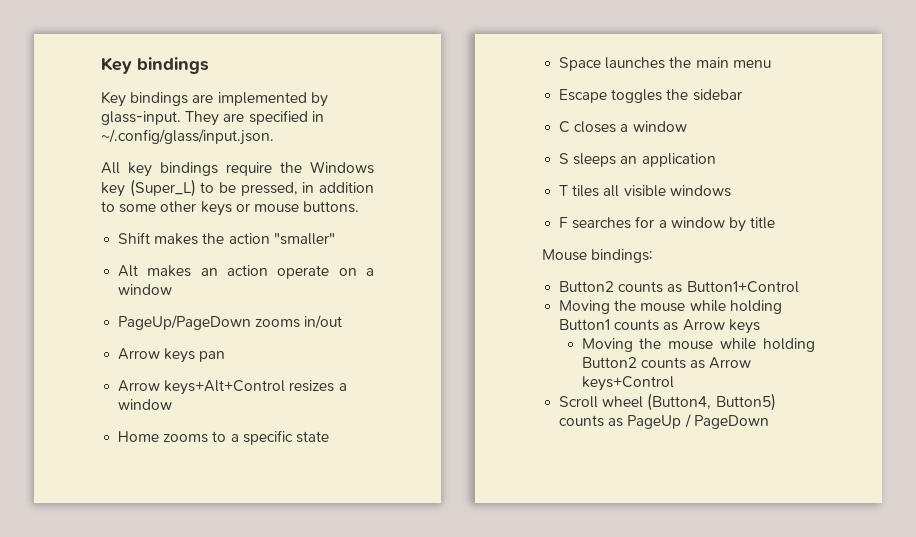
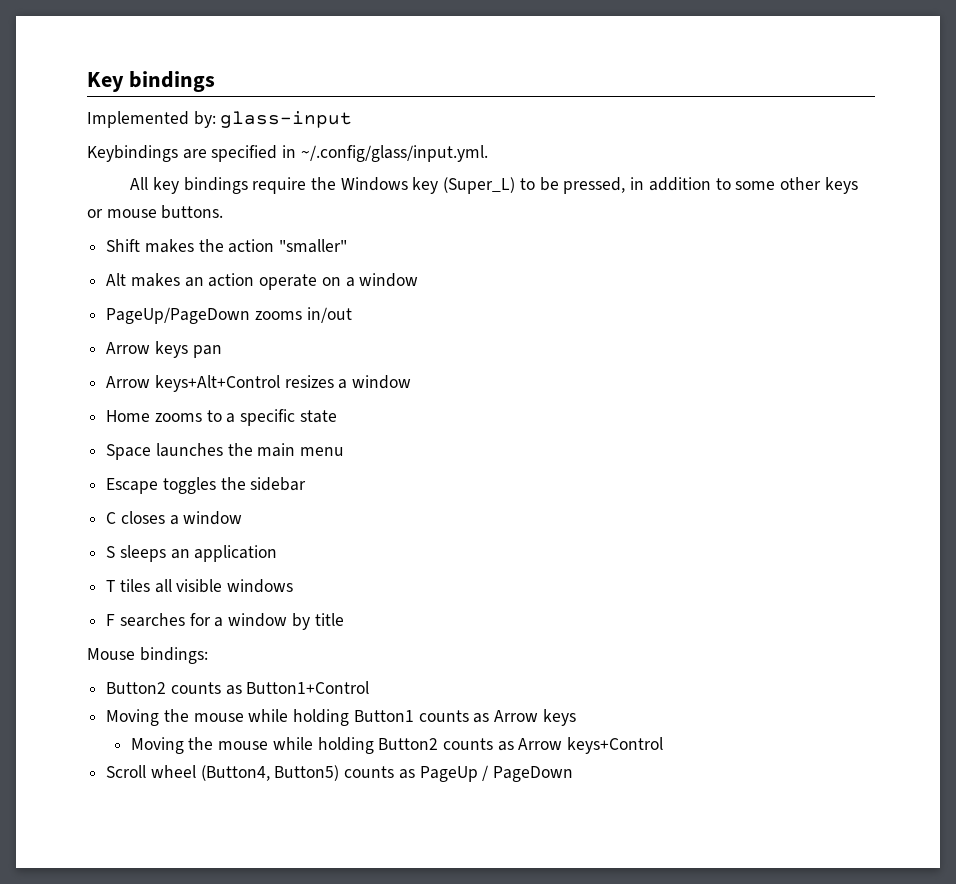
[101,91,328,107] [101,111,220,126] Key bindings are implemented by glass-input. They -> [87,111,353,128] [87,145,178,162] Implemented by: glass-input // Keybindings
[101,129,274,145] ~/.config/glass/input.json. -> [300,145,488,162] ~/.config/glass/input.yml.

